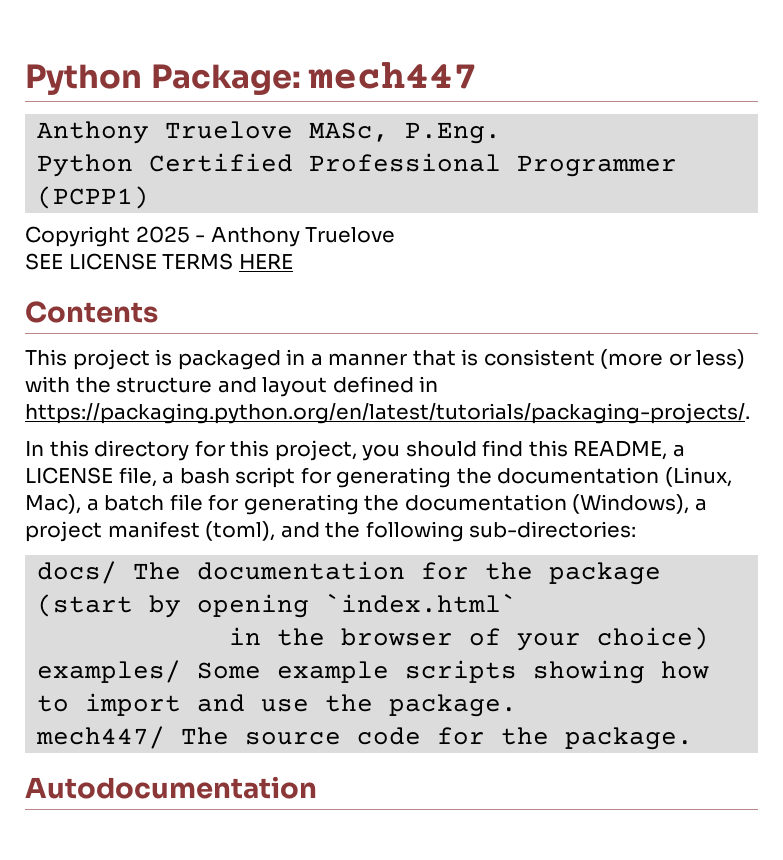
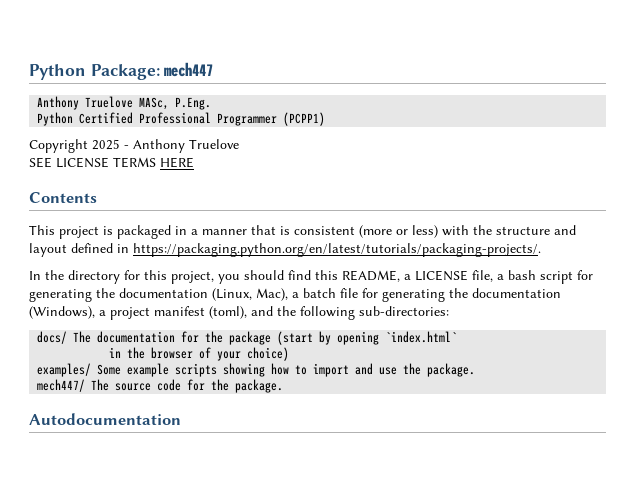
[49,440,89,457] this -> [45,270,64,280] the

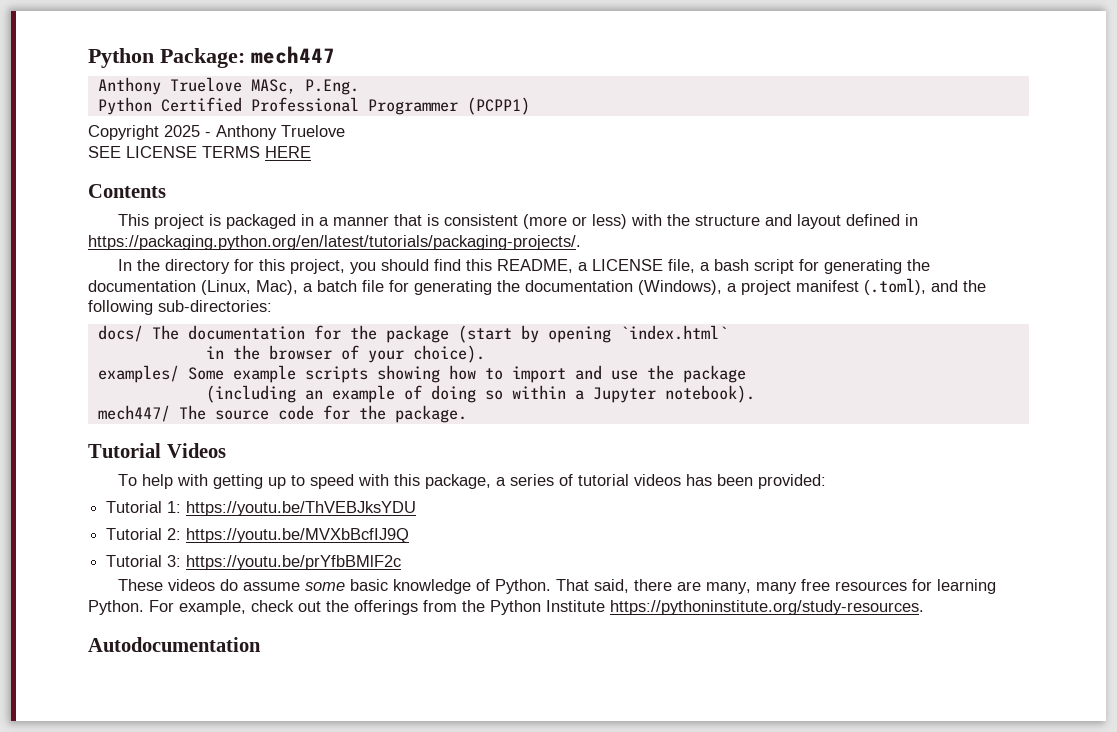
[209,306,247,319] (toml), -> [864,278,926,295] (.toml),
[247,347,290,361] choice) -> [412,345,485,363] choice).
[427,363,476,377] package. -> [682,365,746,383] [205,385,755,403] package // (including an example of doing so within a Jupyter notebook).
(284, 386) none -> [88,443,226,458] [117,474,826,489] [106,501,417,516] [106,528,410,543] [106,555,402,570] [117,579,996,594] [88,600,924,615] // Tutorial Videos // To help with getting up to speed with this package, a series of tutorial videos has been provided: // Tutorial 1: https://youtu.be/ThVEBJksYDU // Tutorial 2: https://youtu.be/MVXbBcfIJ9Q // Tutorial 3: https://youtu.be/prYfbBMlF2c // These videos do assume some basic knowledge of Python. That said, there are many, many free resources for learning Python. For example, check out the offerings from the Python Institute https://pythoninstitute.org/study-resources.

